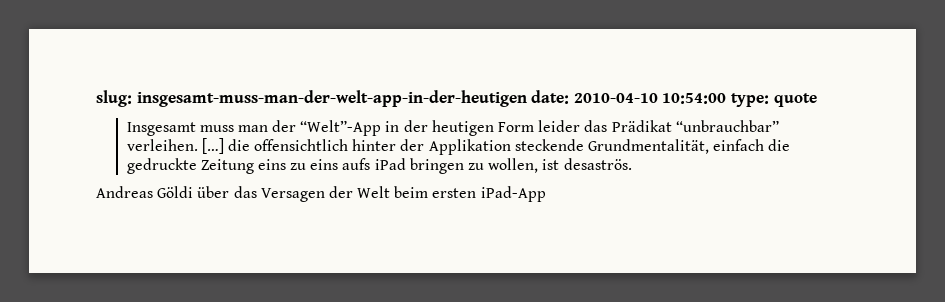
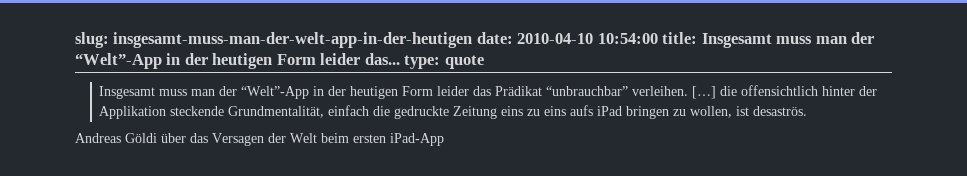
(727, 98) none -> [662,32,875,48] [75,53,400,69] title: Insgesamt muss man der “Welt”-App in der heutigen Form leider das...

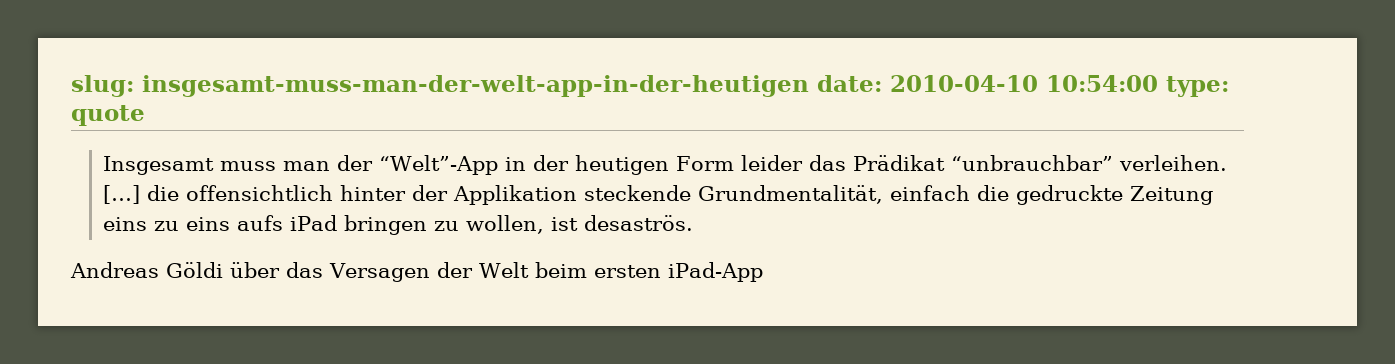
[662,32,875,48] [75,53,400,69] title: Insgesamt muss man der “Welt”-App in der heutigen Form leider das... -> (1158, 83) none

